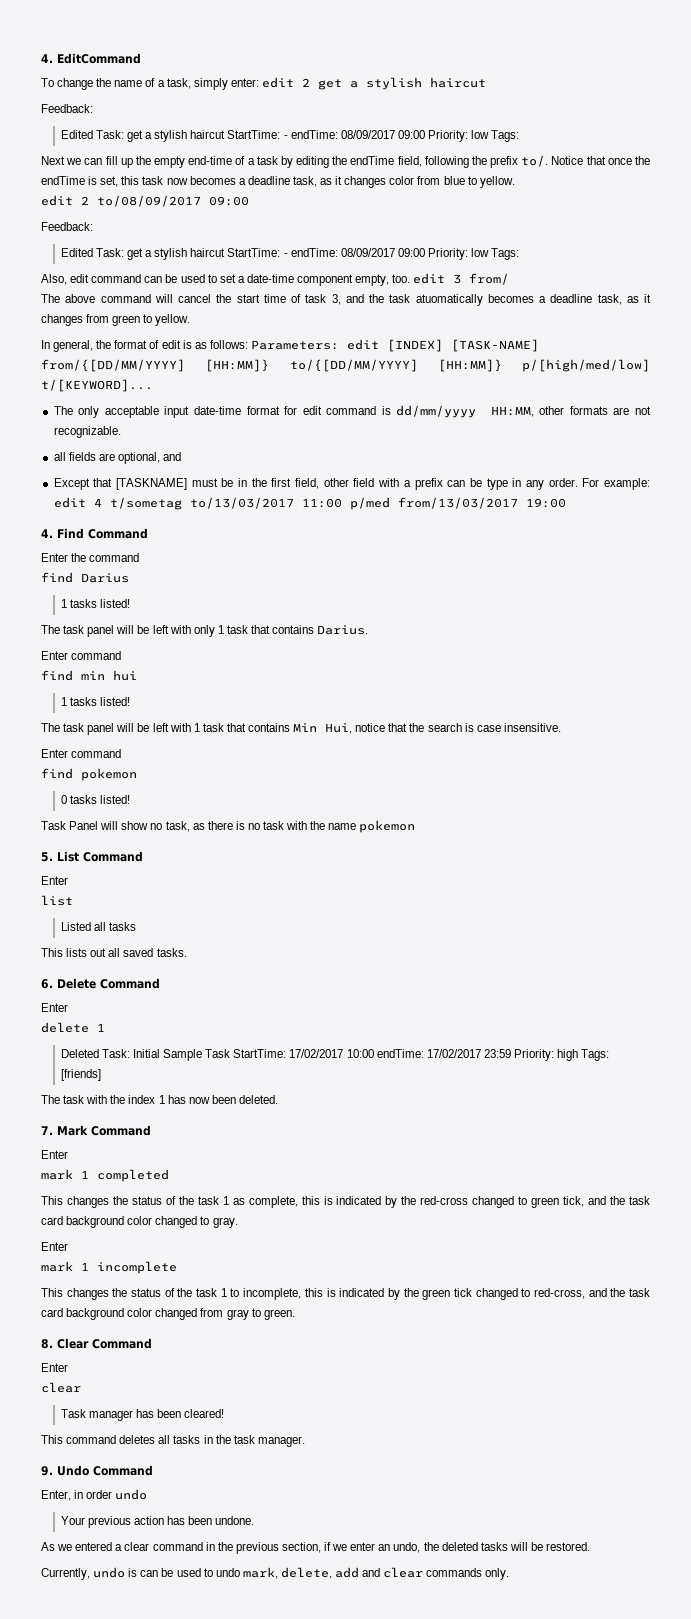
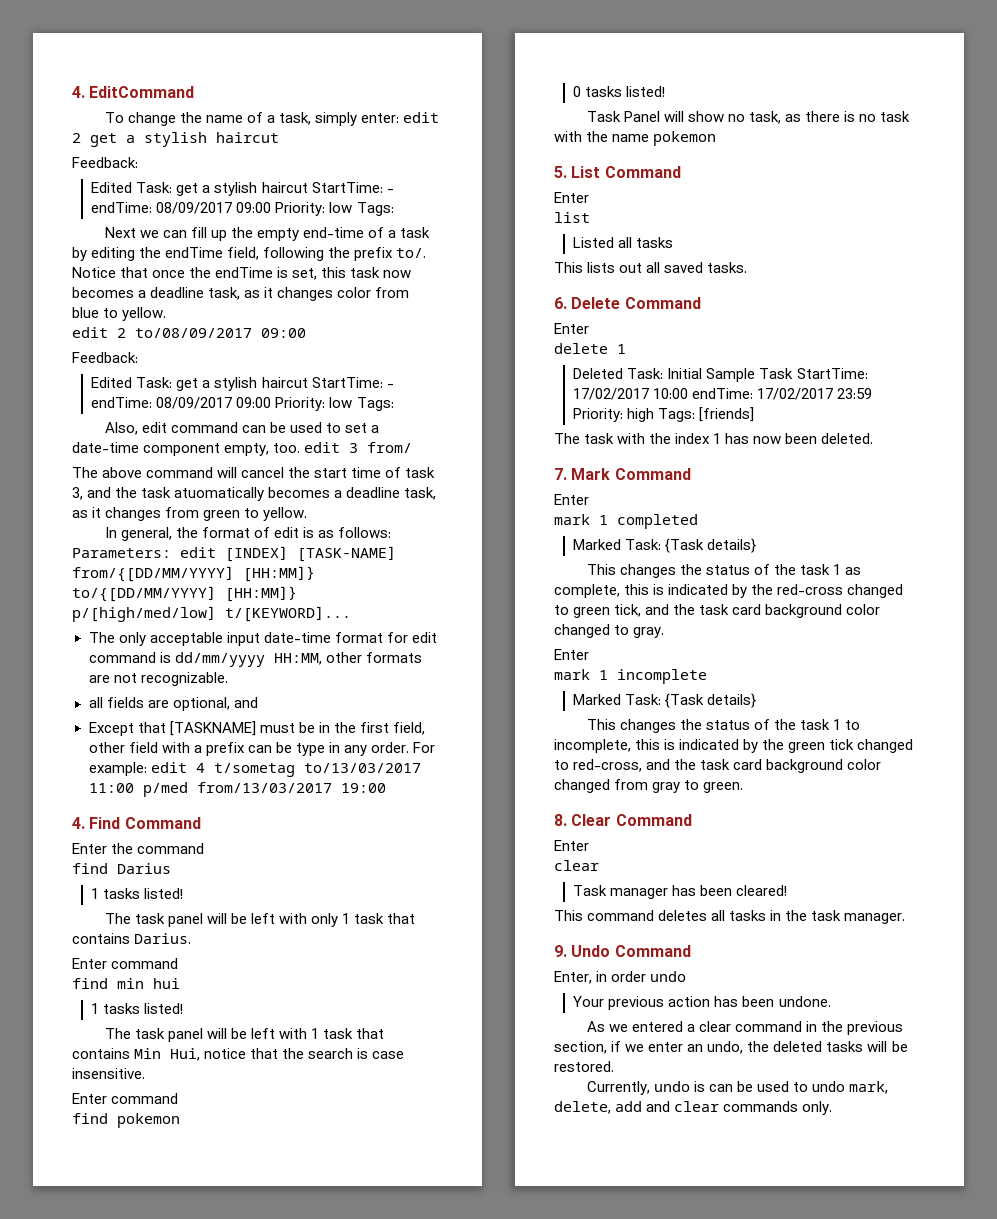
(169, 1175) none -> [573,538,757,553] // Marked Task: {Task details}
(177, 1267) none -> [573,693,757,708] // Marked Task: {Task details}

